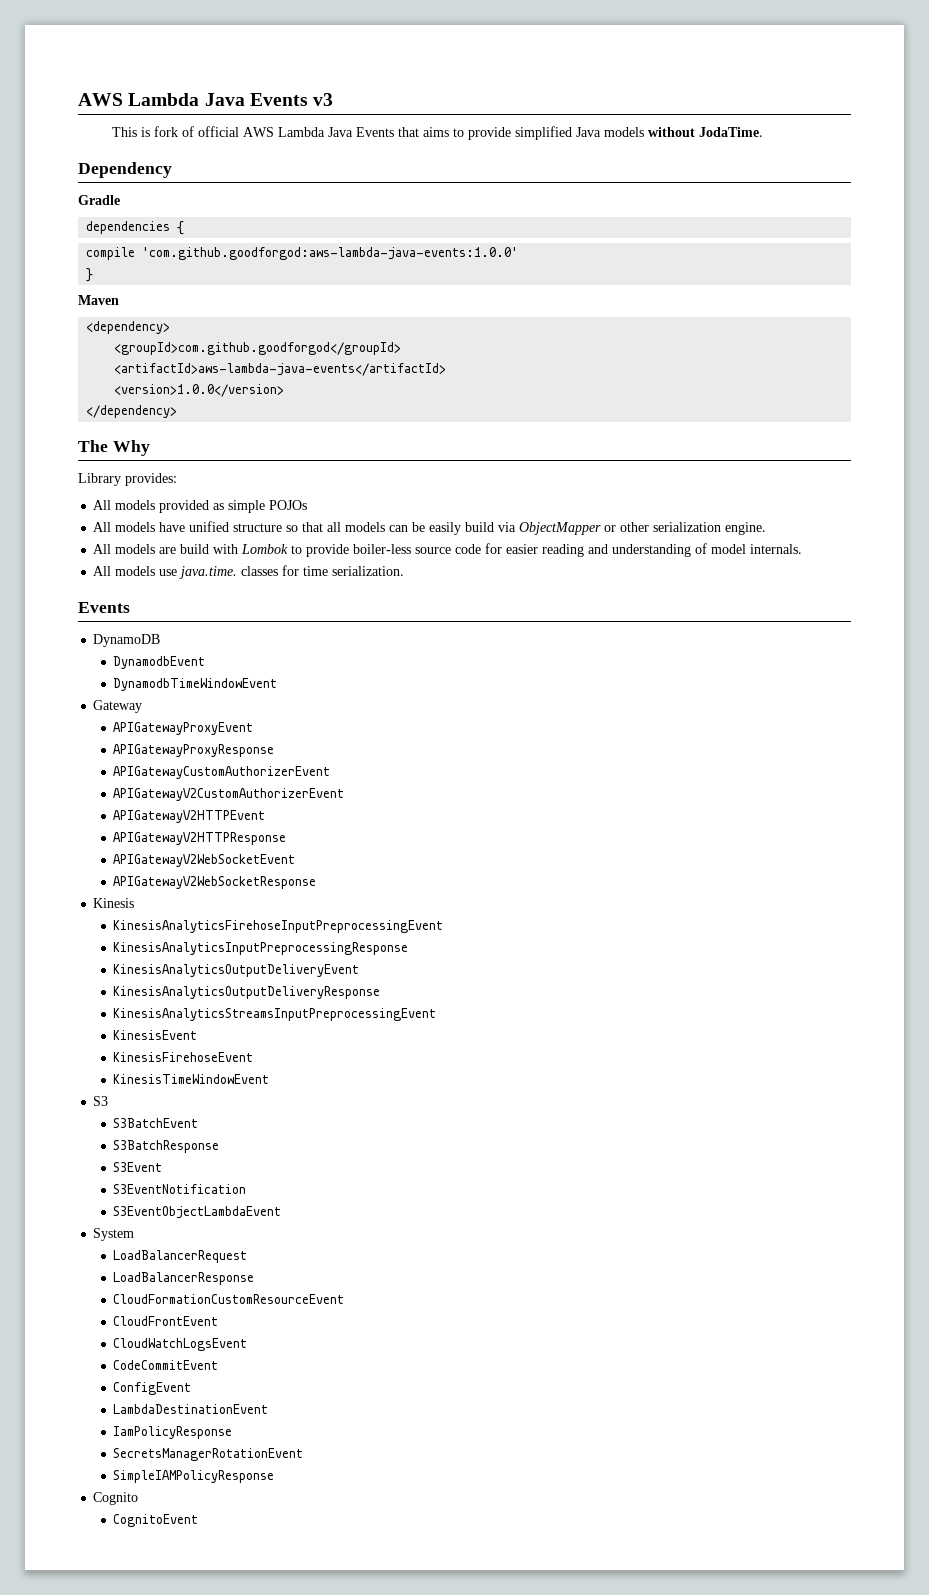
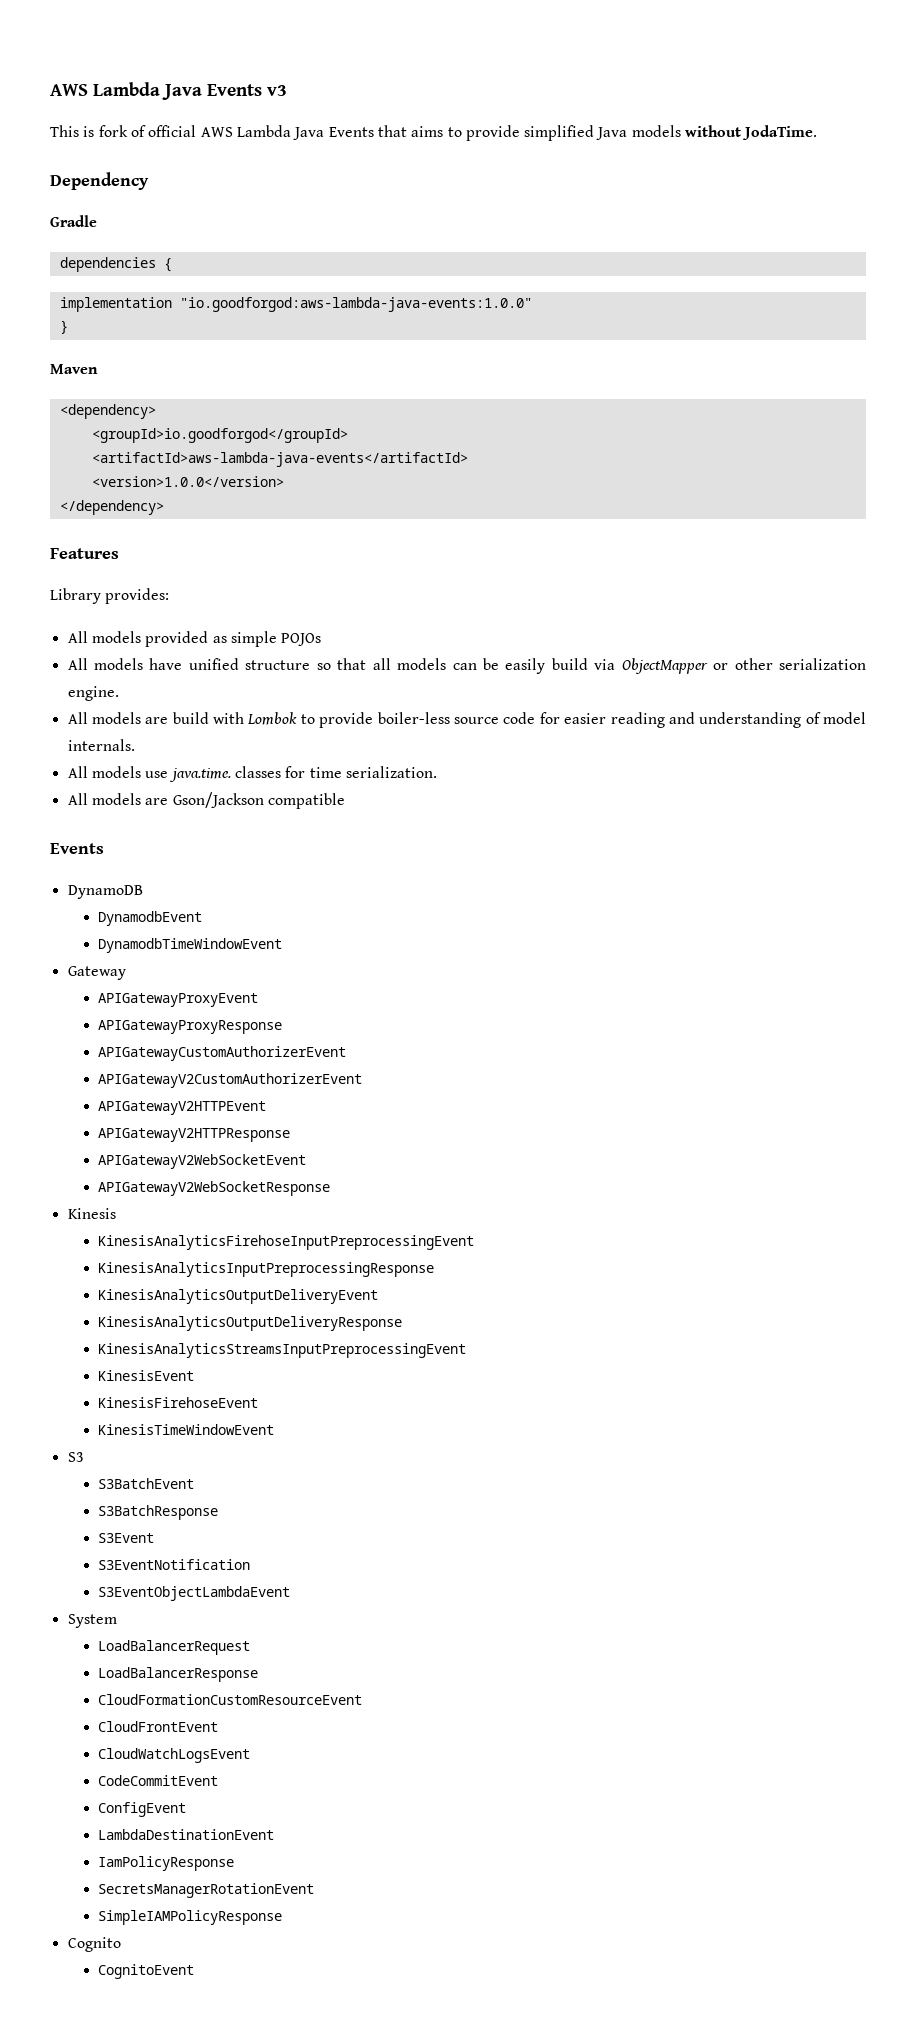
[86,247,519,260] compile 'com.github.goodforgod:aws-lambda-java-events:1.0.0' -> [59,297,532,312] implementation "io.goodforgod:aws-lambda-java-events:1.0.0"
[114,342,402,355] <groupId>com.github.goodforgod</groupId> -> [91,428,348,443] <groupId>io.goodforgod</groupId>
[78,440,150,456] The Why -> [50,548,119,559] Features
(405, 571) none -> [67,792,345,809] // All models are Gson/Jackson compatible

